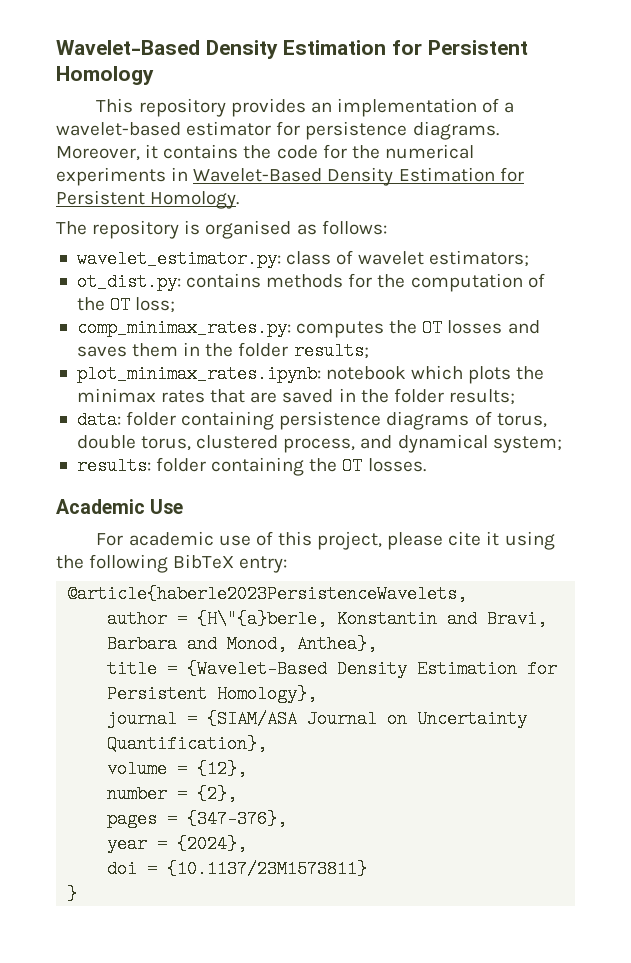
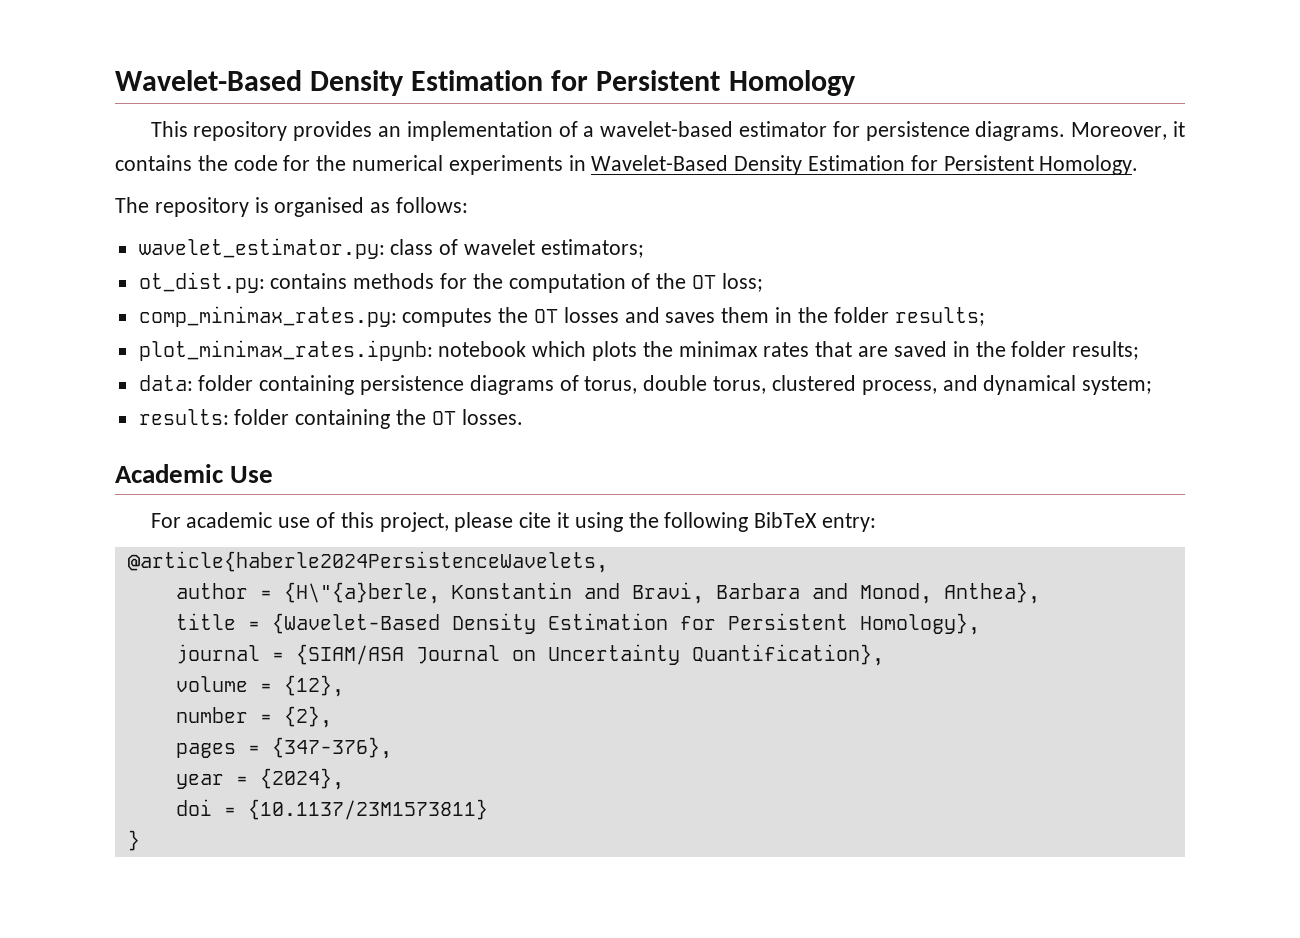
[67,585,468,603] @article{haberle2023PersistenceWavelets, -> [127,551,608,573] @article{haberle2024PersistenceWavelets,

